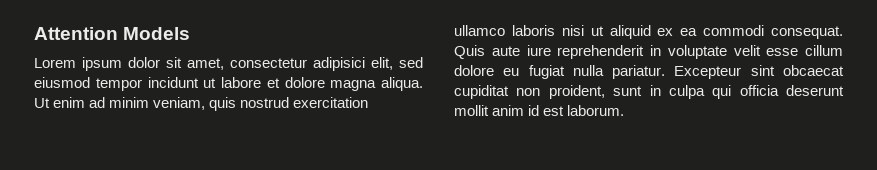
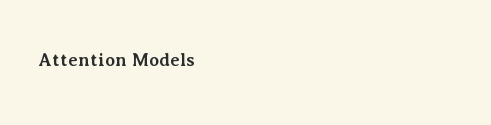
[34,57,423,71] [34,77,423,91] [34,97,369,111] [454,25,843,39] [454,45,843,59] [454,65,844,79] [454,85,844,99] [454,105,625,116] // Lorem ipsum dolor sit amet, consectetur adipisici elit, sed eiusmod tempor incidunt ut labore et dolore magna aliqua. Ut enim ad minim veniam, quis nostrud exercitation ullamco laboris nisi ut aliquid ex ea commodi consequat. Quis aute iure reprehenderit in voluptate velit esse cillum dolore eu fugiat nulla pariatur. Excepteur sint obcaecat cupiditat non proident, sunt in culpa qui officia deserunt mollit anim id est laborum. -> (195, 59) none

